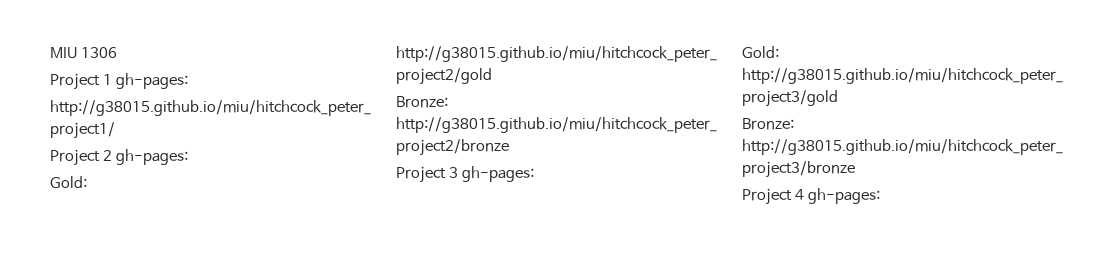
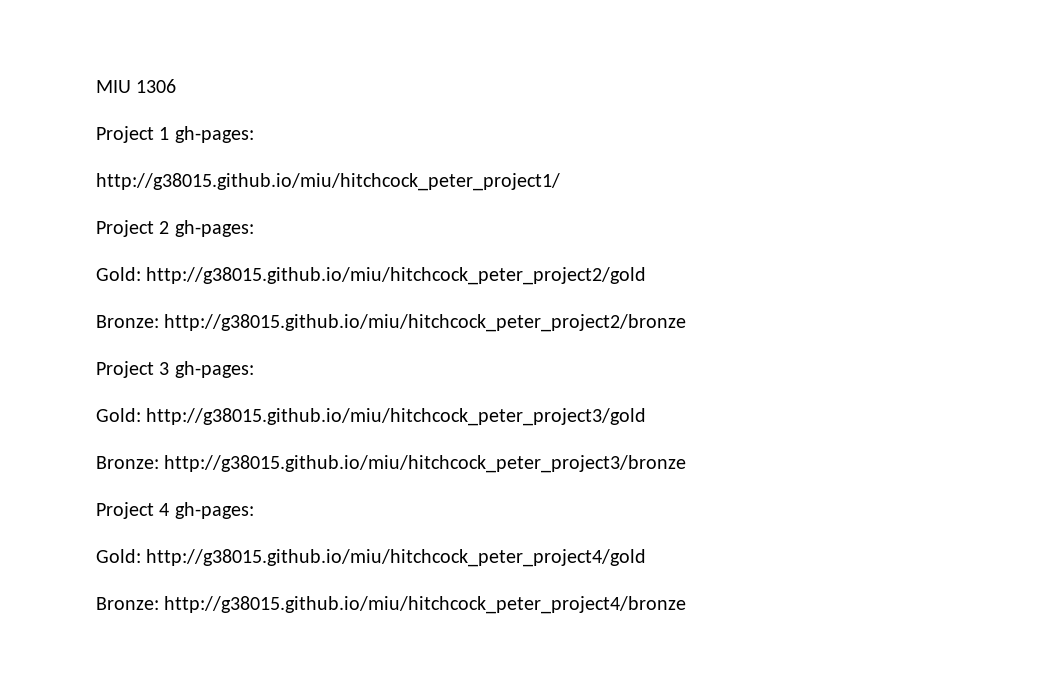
(880, 196) none -> [96,549,647,567] [96,596,687,614] // Gold: http://g38015.github.io/miu/hitchcock_peter_project4/gold // Bronze: http://g38015.github.io/miu/hitchcock_peter_project4/bronze

